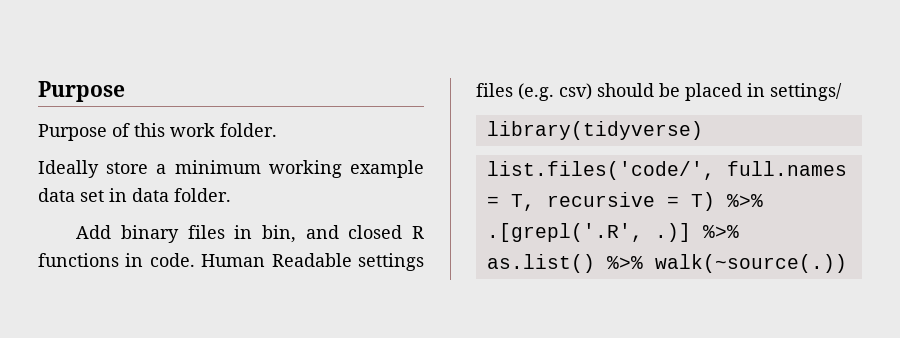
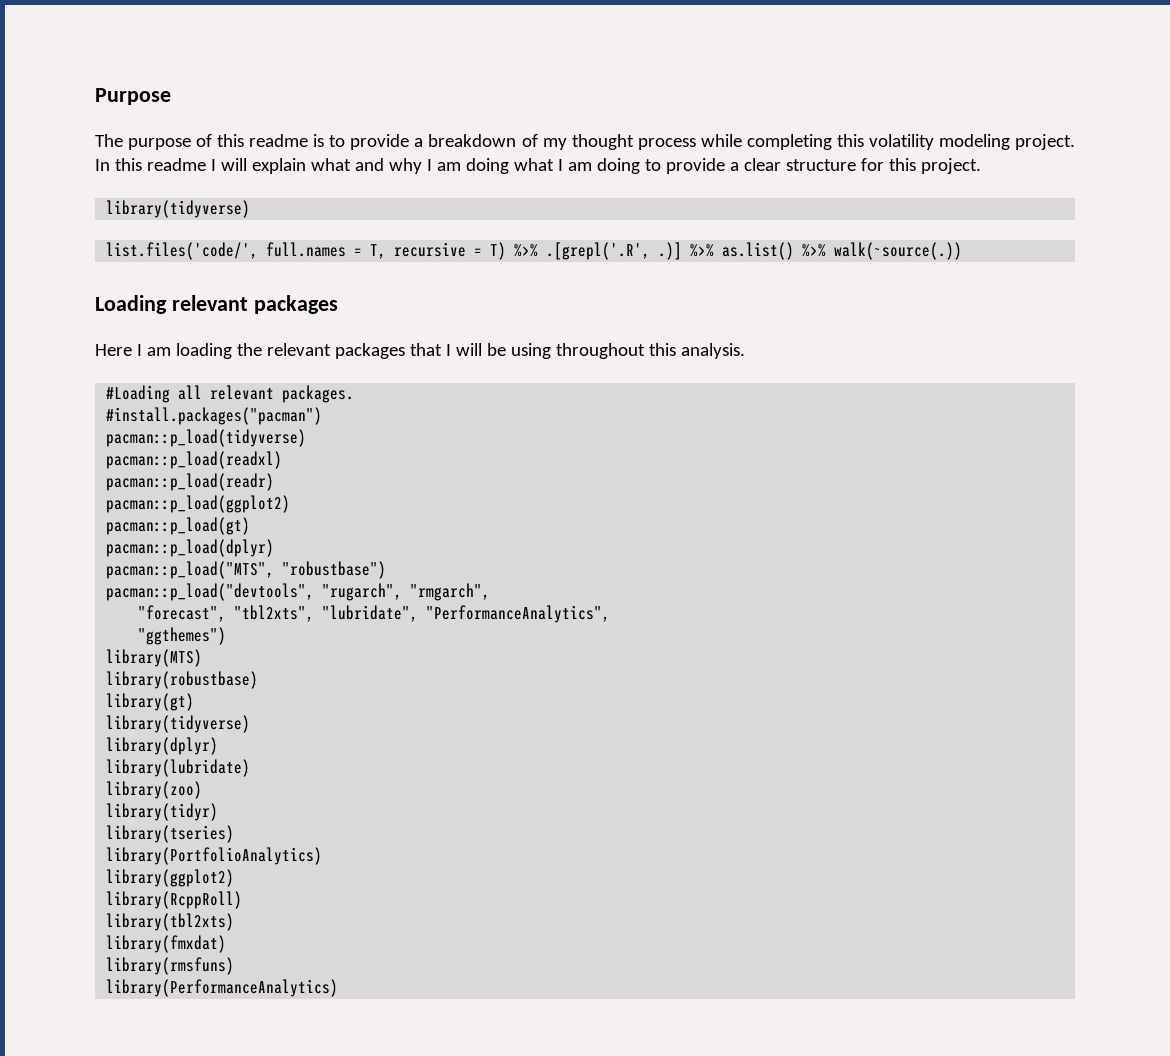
[38,123,277,141] [38,160,424,178] [38,188,231,202] [76,225,425,243] [38,253,424,271] [476,83,842,101] Purpose of this work folder. // Ideally store a minimum working example data set in data folder. // Add binary files in bin, and closed R functions in code. Human Readable settings files (e.g. csv) should be placed in settings/ -> [95,134,1076,150] [95,158,981,174] The purpose of this readme is to provide a breakdown of my thought process while completing this volatility modeling project. In this readme I will explain what and why I am doing what I am doing to provide a clear structure for this project.
(847, 263) none -> [95,295,338,314] [95,343,745,359] [106,385,355,403] [106,407,323,425] [106,429,307,447] [106,451,283,469] [106,473,275,491] [106,495,291,513] [106,517,251,535] [106,539,275,557] [106,561,387,579] [106,583,491,601] [138,605,611,623] [138,627,227,645] [106,649,203,667] [106,671,259,689] [106,693,195,711] [106,715,251,733] [106,737,219,755] [106,759,251,777] [106,781,203,799] [106,803,219,821] [106,825,235,843] [106,847,323,865] [106,869,235,887] [106,891,243,909] [106,913,235,931] [106,935,227,953] [106,957,235,975] [106,979,339,997] // Loading relevant packages // Here I am loading the relevant packages that I will be using throughout this analysis. // #Loading all relevant packages. // #install.packages("pacman") // pacman::p_load(tidyverse) // pacman::p_load(readxl) // pacman::p_load(readr) // pacman::p_load(ggplot2) // pacman::p_load(gt) // pacman::p_load(dplyr) // pacman::p_load("MTS", "robustbase") // pacman::p_load("devtools", "rugarch", "rmgarch", // "forecast", "tbl2xts", "lubridate", "PerformanceAnalytics", // "ggthemes") // library(MTS) // library(robustbase) // library(gt) // library(tidyverse) // library(dplyr) // library(lubridate) // library(zoo) // library(tidyr) // library(tseries) // library(PortfolioAnalytics) // library(ggplot2) // library(RcppRoll) // library(tbl2xts) // library(fmxdat) // library(rmsfuns) // library(PerformanceAnalytics)

